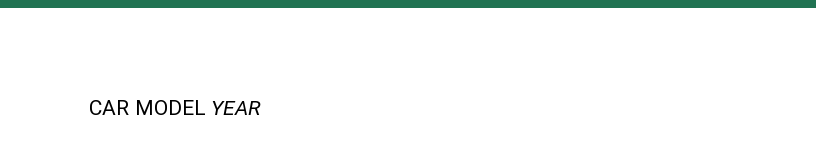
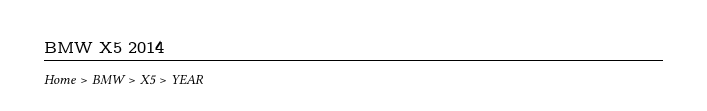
[89,100,206,115] CAR MODEL -> [44,40,164,53] [44,75,167,85] BMW X5 2014 // Home > BMW > X5 >

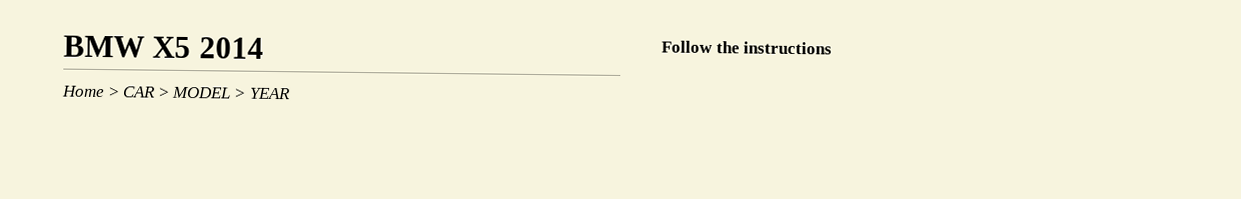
[92,75,156,85] BMW > X5 -> [122,86,232,99] CAR > MODEL
(204, 79) none -> [661,40,833,55] // Follow the instructions

